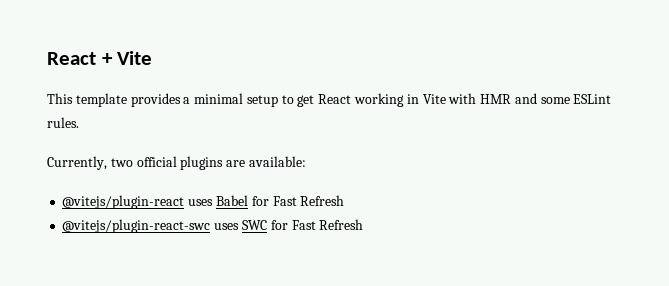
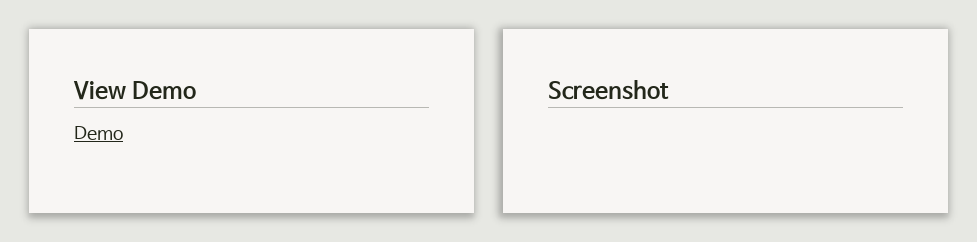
[47,51,153,65] [47,93,612,107] [47,117,79,128] [47,156,306,170] [62,195,345,209] [62,219,364,233] React + Vite // This template provides a minimal setup to get React working in Vite with HMR and some ESLint rules. // Currently, two official plugins are available: // @vitejs/plugin-react uses Babel for Fast Refresh // @vitejs/plugin-react-swc uses SWC for Fast Refresh -> [73,81,197,100] [74,126,123,140] [548,80,669,100] View Demo // Demo // Screenshot

